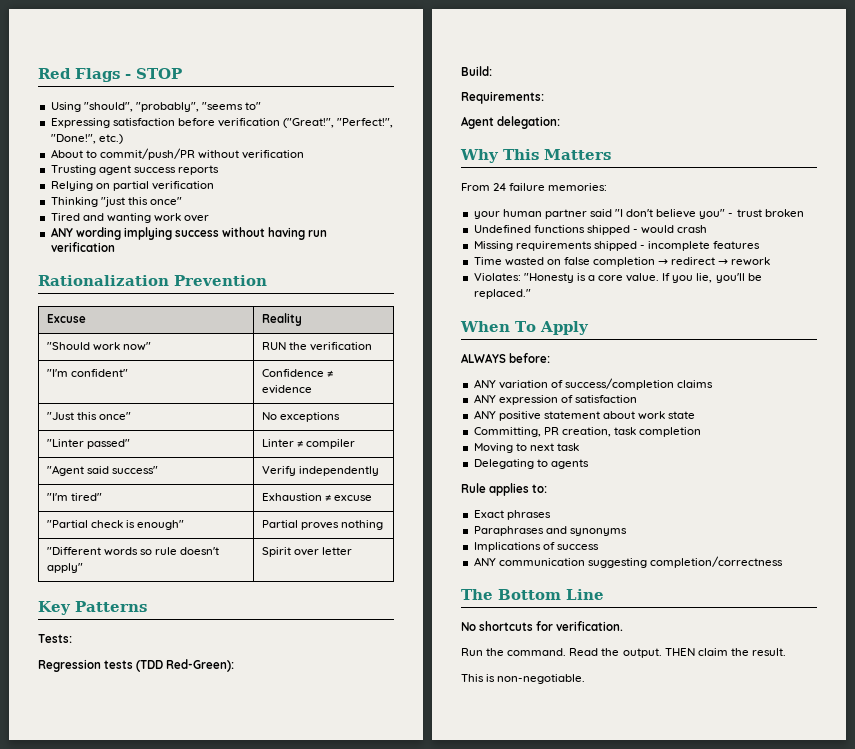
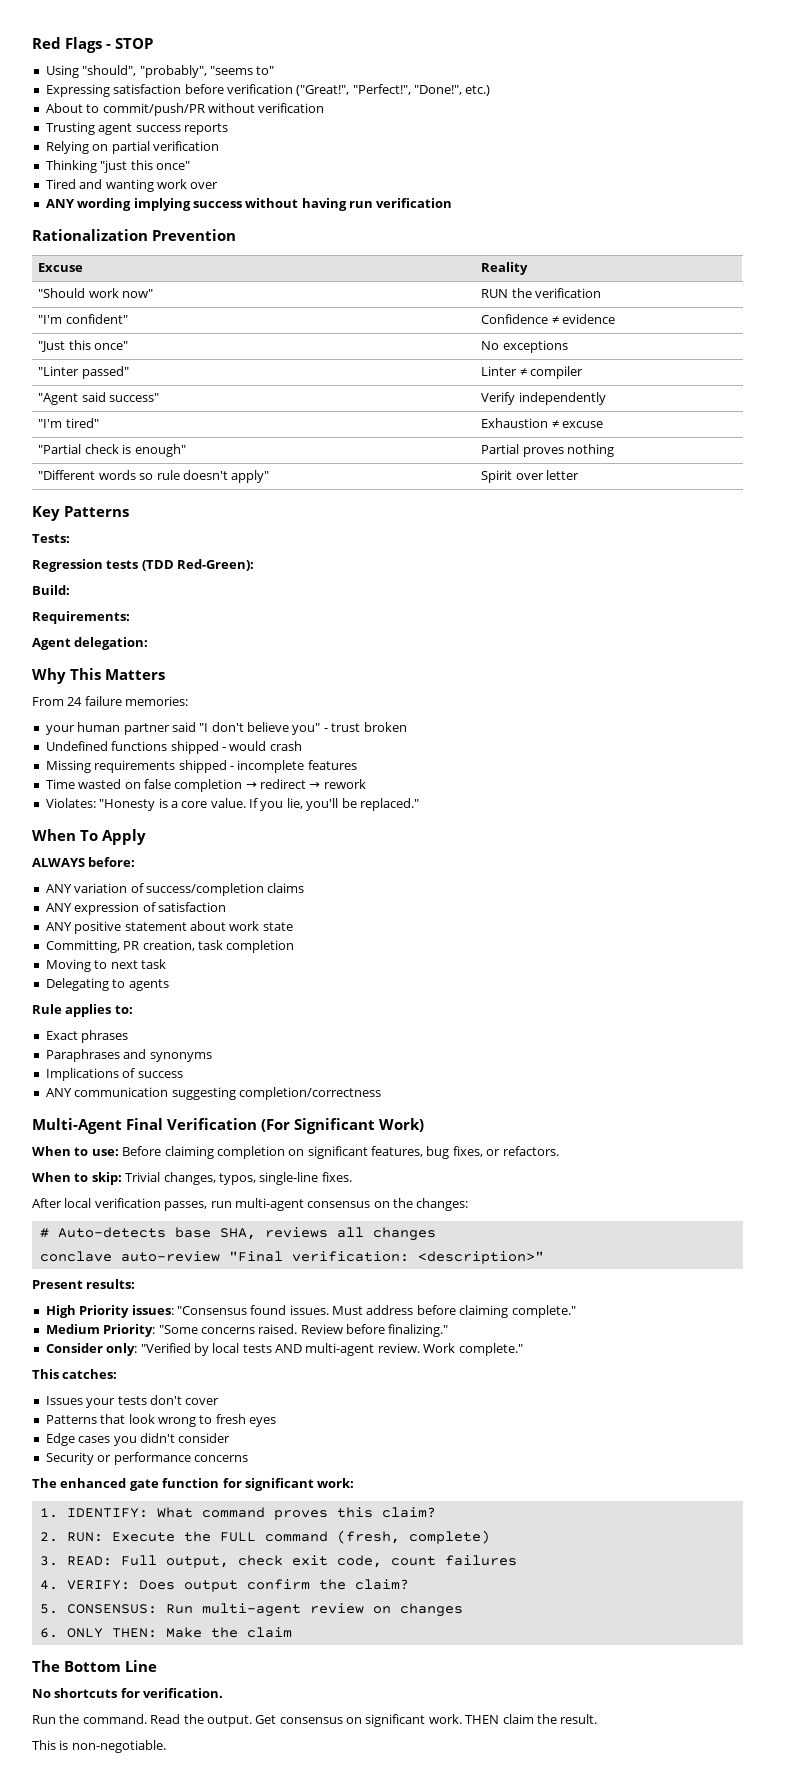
(783, 562) none -> [32,1118,424,1134] [32,1146,559,1159] [32,1172,352,1185] [32,1198,469,1211] [39,1227,436,1241] [39,1251,544,1264] [32,1279,136,1289] [45,1305,576,1318] [45,1324,449,1337] [45,1343,523,1356] [32,1369,118,1379] [45,1395,220,1408] [45,1414,276,1427] [45,1433,231,1446] [45,1452,248,1465] [32,1478,355,1491] [39,1507,436,1520] [39,1530,490,1544] [39,1555,517,1568] [39,1579,409,1592] [39,1603,463,1617] [39,1627,292,1638] // Multi-Agent Final Verification (For Significant Work) // When to use: Before claiming completion on significant features, bug fixes, or refactors. // When to skip: Trivial changes, typos, single-line fixes. // After local verification passes, run multi-agent consensus on the changes: // # Auto-detects base SHA, reviews all changes // conclave auto-review "Final verification: <description>" // Present results: // High Priority issues: "Consensus found issues. Must address before claiming complete." // Medium Priority: "Some concerns raised. Review before finalizing." // Consider only: "Verified by local tests AND multi-agent review. Work complete." // This catches: // Issues your tests don't cover // Patterns that look wrong to fresh eyes // Edge cases you didn't consider // Security or performance concerns // The enhanced gate function for significant work: // 1. IDENTIFY: What command proves this claim? // 2. RUN: Execute the FULL command (fresh, complete) // 3. READ: Full output, check exit code, count failures // 4. VERIFY: Does output confirm the claim? // 5. CONSENSUS: Run multi-agent review on changes // 6. ONLY THEN: Make the claim
(662, 653) none -> [255,1714,462,1727] Get consensus on significant work.

